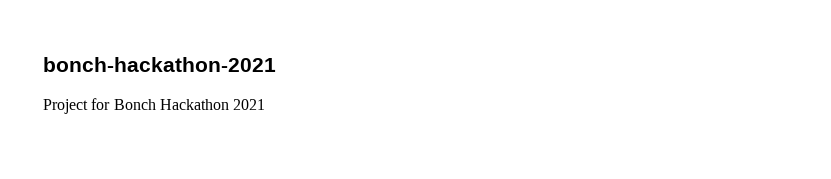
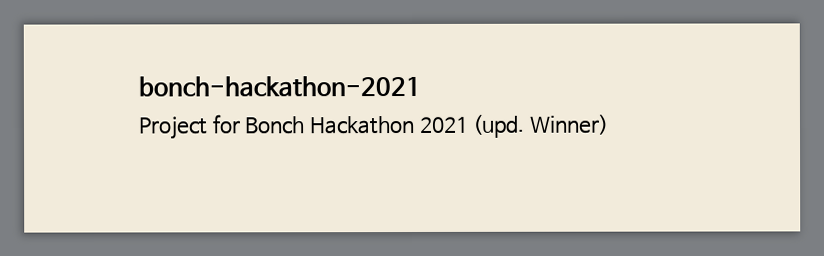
(266, 104) none -> [472,114,609,138] (upd. Winner)

